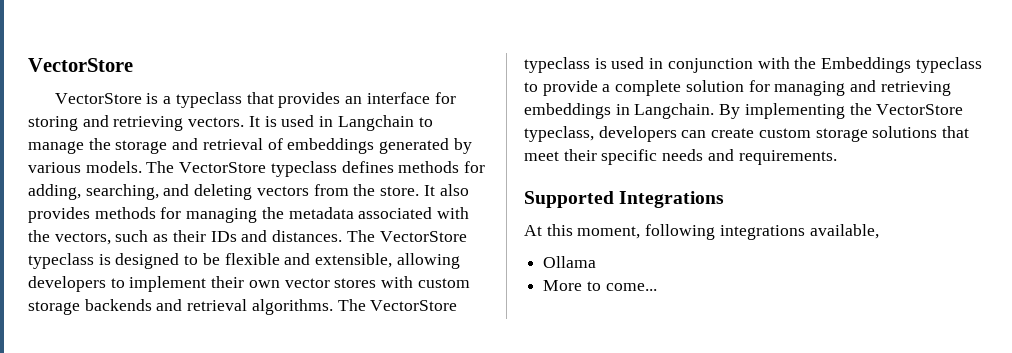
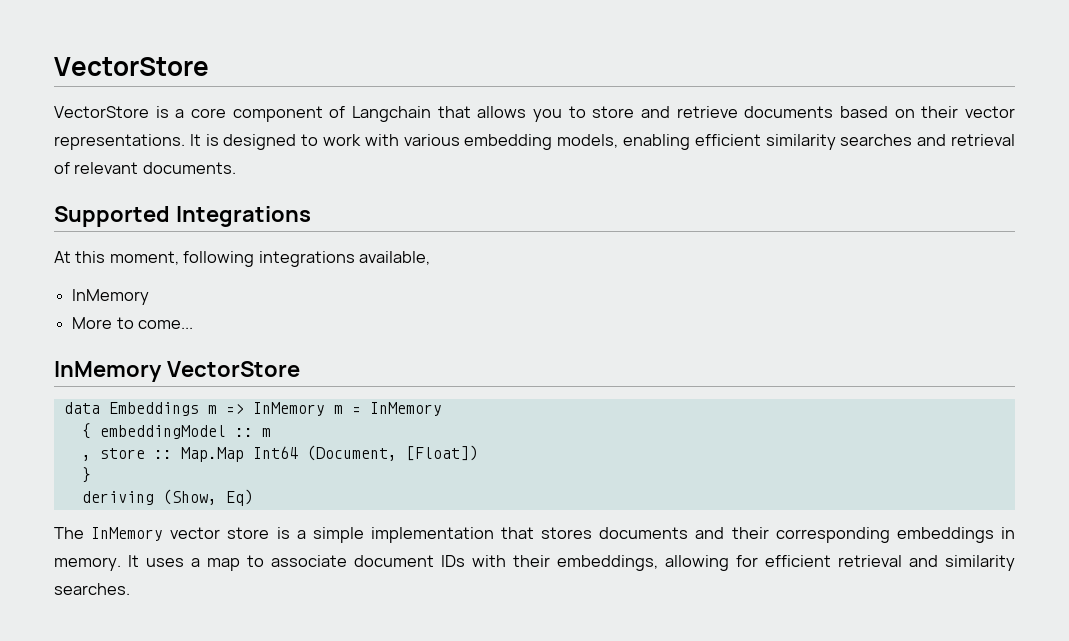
[175,92,456,108] [28,115,433,131] [28,138,472,154] [28,161,486,177] [28,184,469,200] [28,207,470,223] [28,230,467,245] [28,253,460,269] [28,276,470,292] [28,299,458,315] [524,57,982,73] [524,80,951,96] [524,103,964,119] [524,126,970,142] [524,149,837,165] typeclass that provides an interface for storing and retrieving vectors. It is used in Langchain to manage the storage and retrieval of embeddings generated by various models. The VectorStore typeclass defines methods for adding, searching, and deleting vectors from the store. It also provides methods for managing the metadata associated with the vectors, such as their IDs and distances. The VectorStore typeclass is designed to be flexible and extensible, allowing developers to implement their own vector stores with custom storage backends and retrieval algorithms. The VectorStore typeclass is used in conjunction with the Embeddings typeclass to provide a complete solution for managing and retrieving embeddings in Langchain. By implementing the VectorStore typeclass, developers can create custom storage solutions that meet their specific needs and requirements. -> [191,106,1015,122] [54,134,1015,150] [54,162,236,174] core component of Langchain that allows you to store and retrieve documents based on their vector representations. It is designed to work with various embedding models, enabling efficient similarity searches and retrieval of relevant documents.
[543,256,597,268] Ollama -> [72,289,150,305] InMemory
(657, 287) none -> [54,361,300,382] [63,402,442,416] [81,423,271,439] [81,445,478,462] [81,467,91,483] [81,489,253,506] [54,527,1015,543] [54,555,1015,571] [54,583,130,595] // InMemory VectorStore // data Embeddings m => InMemory m = InMemory // { embeddingModel :: m // , store :: Map.Map Int64 (Document, [Float]) // } // deriving (Show, Eq) // The InMemory vector store is a simple implementation that stores documents and their corresponding embeddings in memory. It uses a map to associate document IDs with their embeddings, allowing for efficient retrieval and similarity searches.

